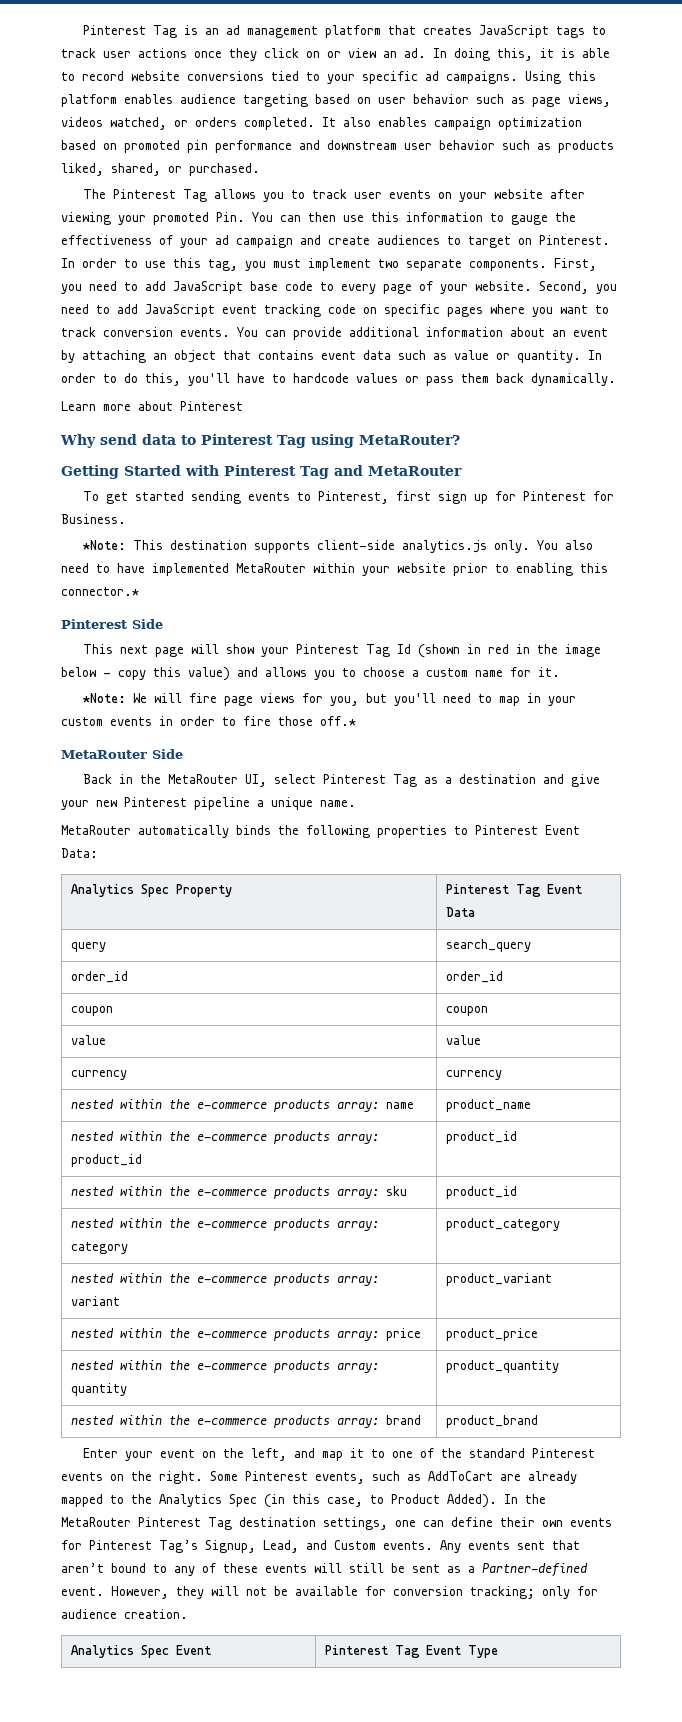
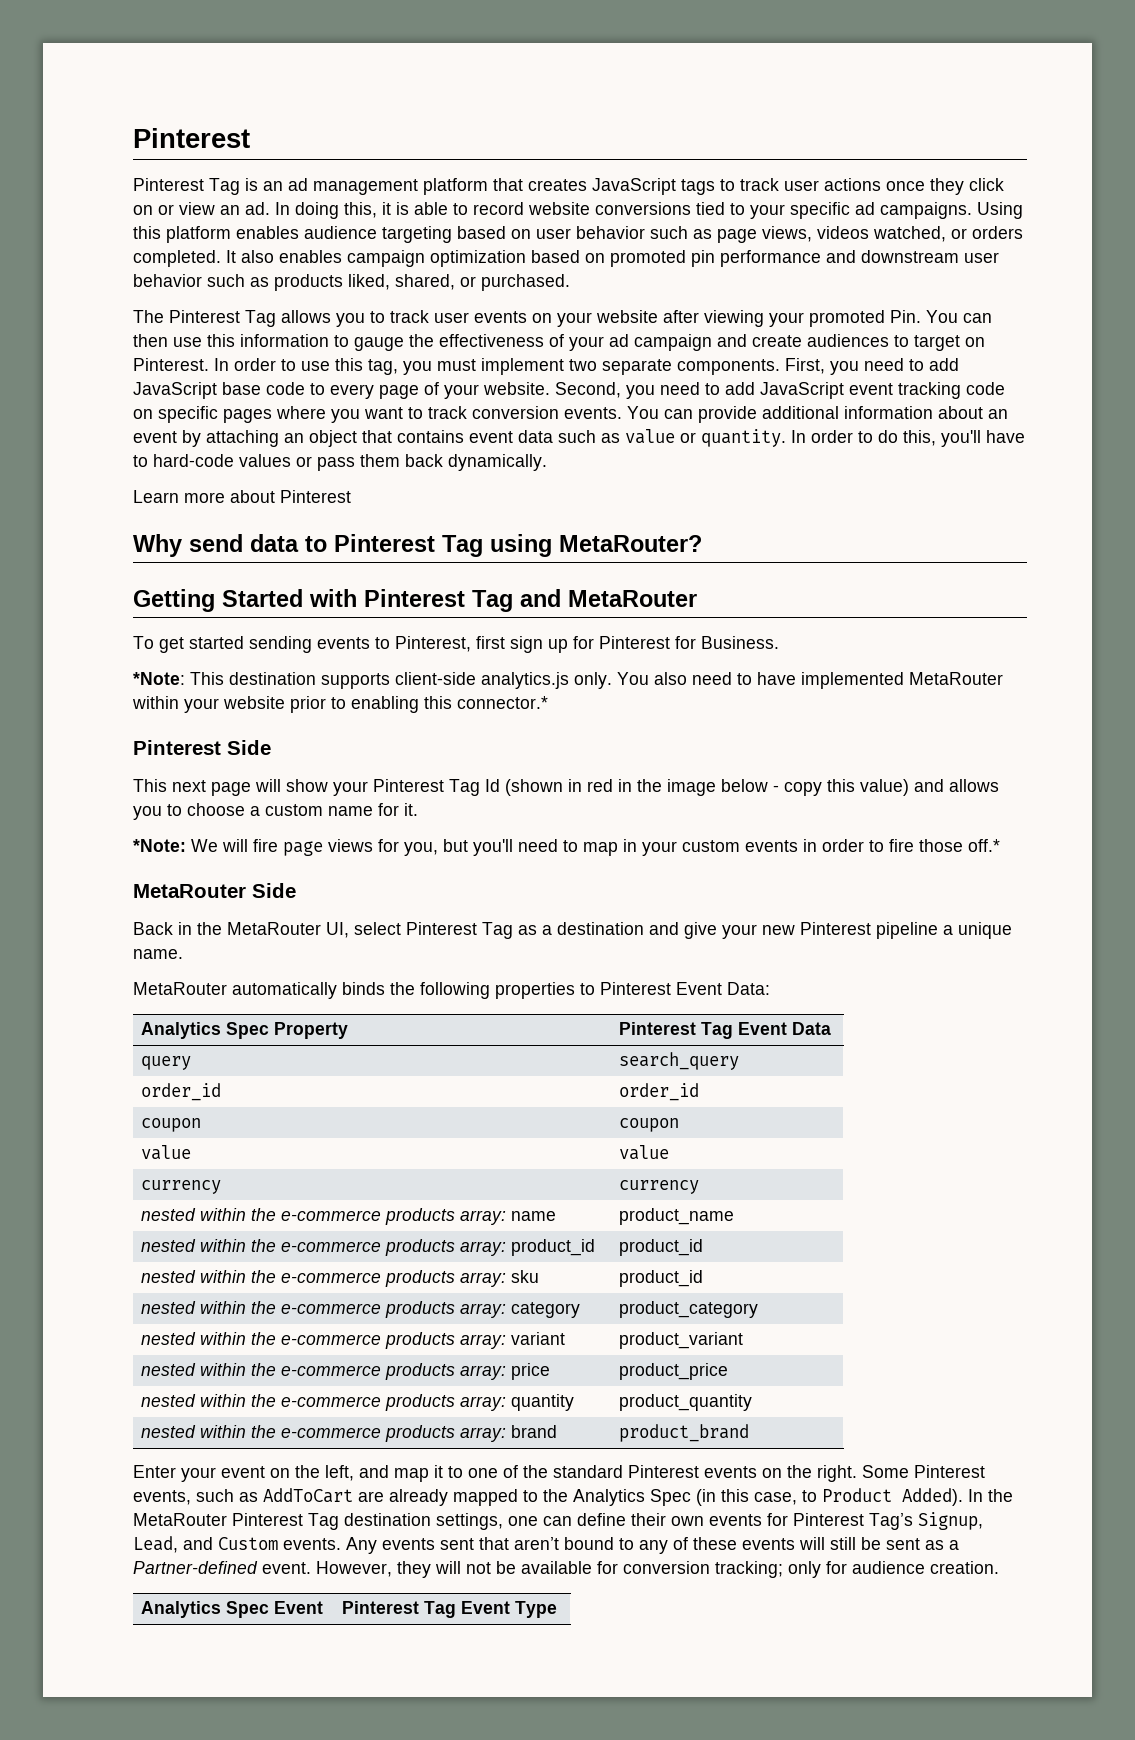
[82,25,146,35] Pinterest -> [133,128,250,148] [133,178,204,191] Pinterest // Pinterest
[293,373,349,383] hardcode -> [153,454,234,467] hard-code

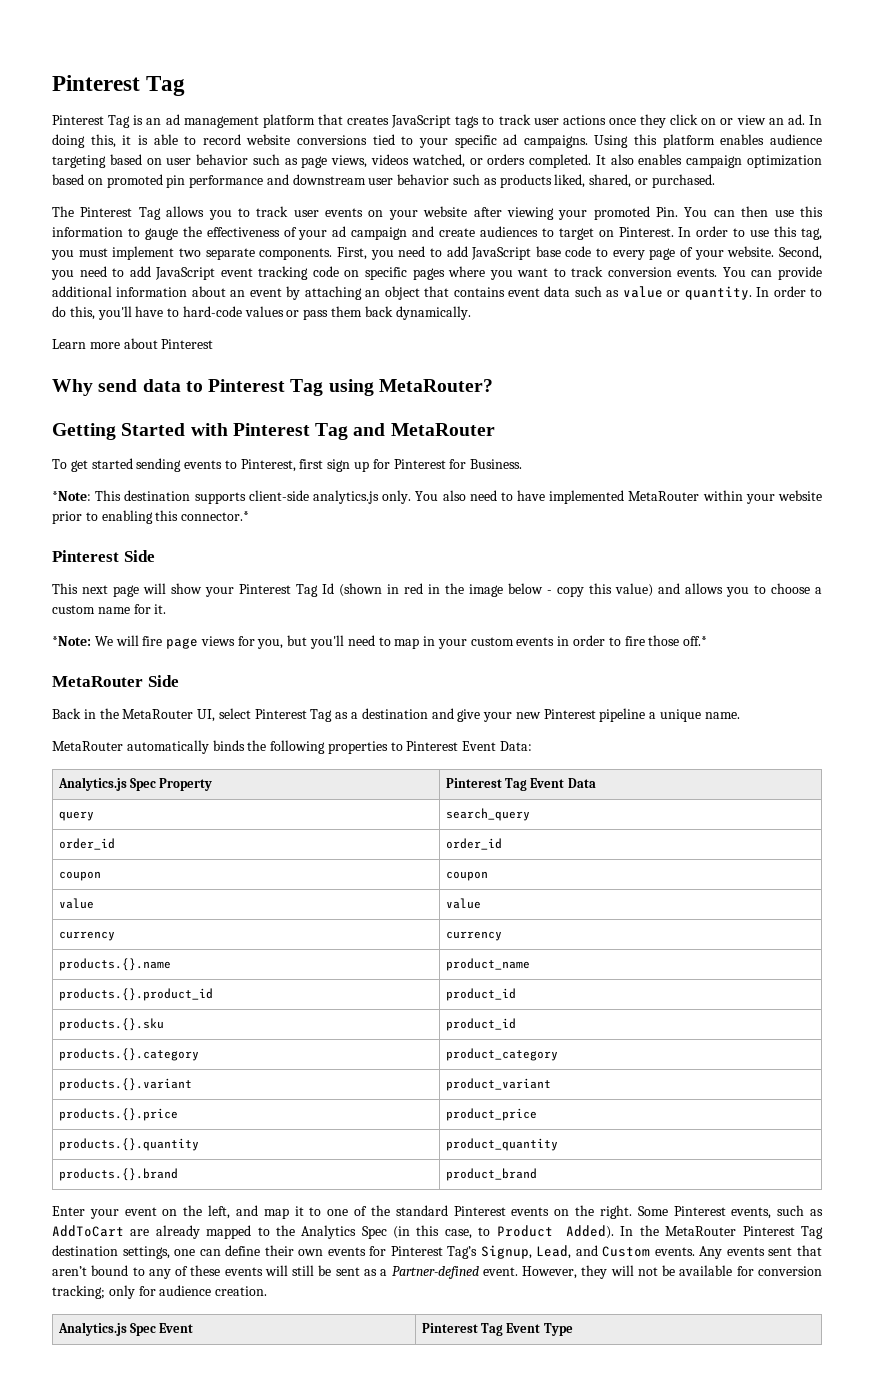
[133,128,250,148] Pinterest -> [52,75,186,96] Pinterest Tag
[141,1022,222,1039] Analytics -> [57,777,127,791] Analytics.js
[141,1208,557,1225] [619,1208,735,1225] [141,1239,596,1256] [619,1239,704,1256] [141,1270,540,1287] [619,1270,704,1287] [141,1301,581,1318] [619,1301,759,1318] [141,1332,566,1349] [619,1332,744,1349] [141,1363,551,1380] [619,1363,729,1380] [141,1394,575,1411] [619,1394,753,1411] [141,1425,558,1442] nested within the e-commerce products array: name | product_name // nested within the e-commerce products array: product_id | product_id // nested within the e-commerce products array: sku | product_id // nested within the e-commerce products array: category | product_category // nested within the e-commerce products array: variant | product_variant // nested within the e-commerce products array: price | product_price // nested within the e-commerce products array: quantity | product_quantity // nested within the e-commerce products array: brand -> [58,958,171,971] [445,958,530,971] [58,988,213,1001] [445,988,516,1001] [58,1018,164,1031] [445,1018,516,1031] [58,1048,199,1061] [445,1048,558,1061] [58,1078,192,1091] [445,1078,551,1091] [58,1108,178,1121] [445,1108,537,1121] [58,1138,199,1151] [445,1138,558,1151] [58,1168,178,1181] products.{}.name | product_name // products.{}.product_id | product_id // products.{}.sku | product_id // products.{}.category | product_category // products.{}.variant | product_variant // products.{}.price | product_price // products.{}.quantity | product_quantity // products.{}.brand
[141,1601,222,1618] Analytics -> [57,1322,127,1336] Analytics.js

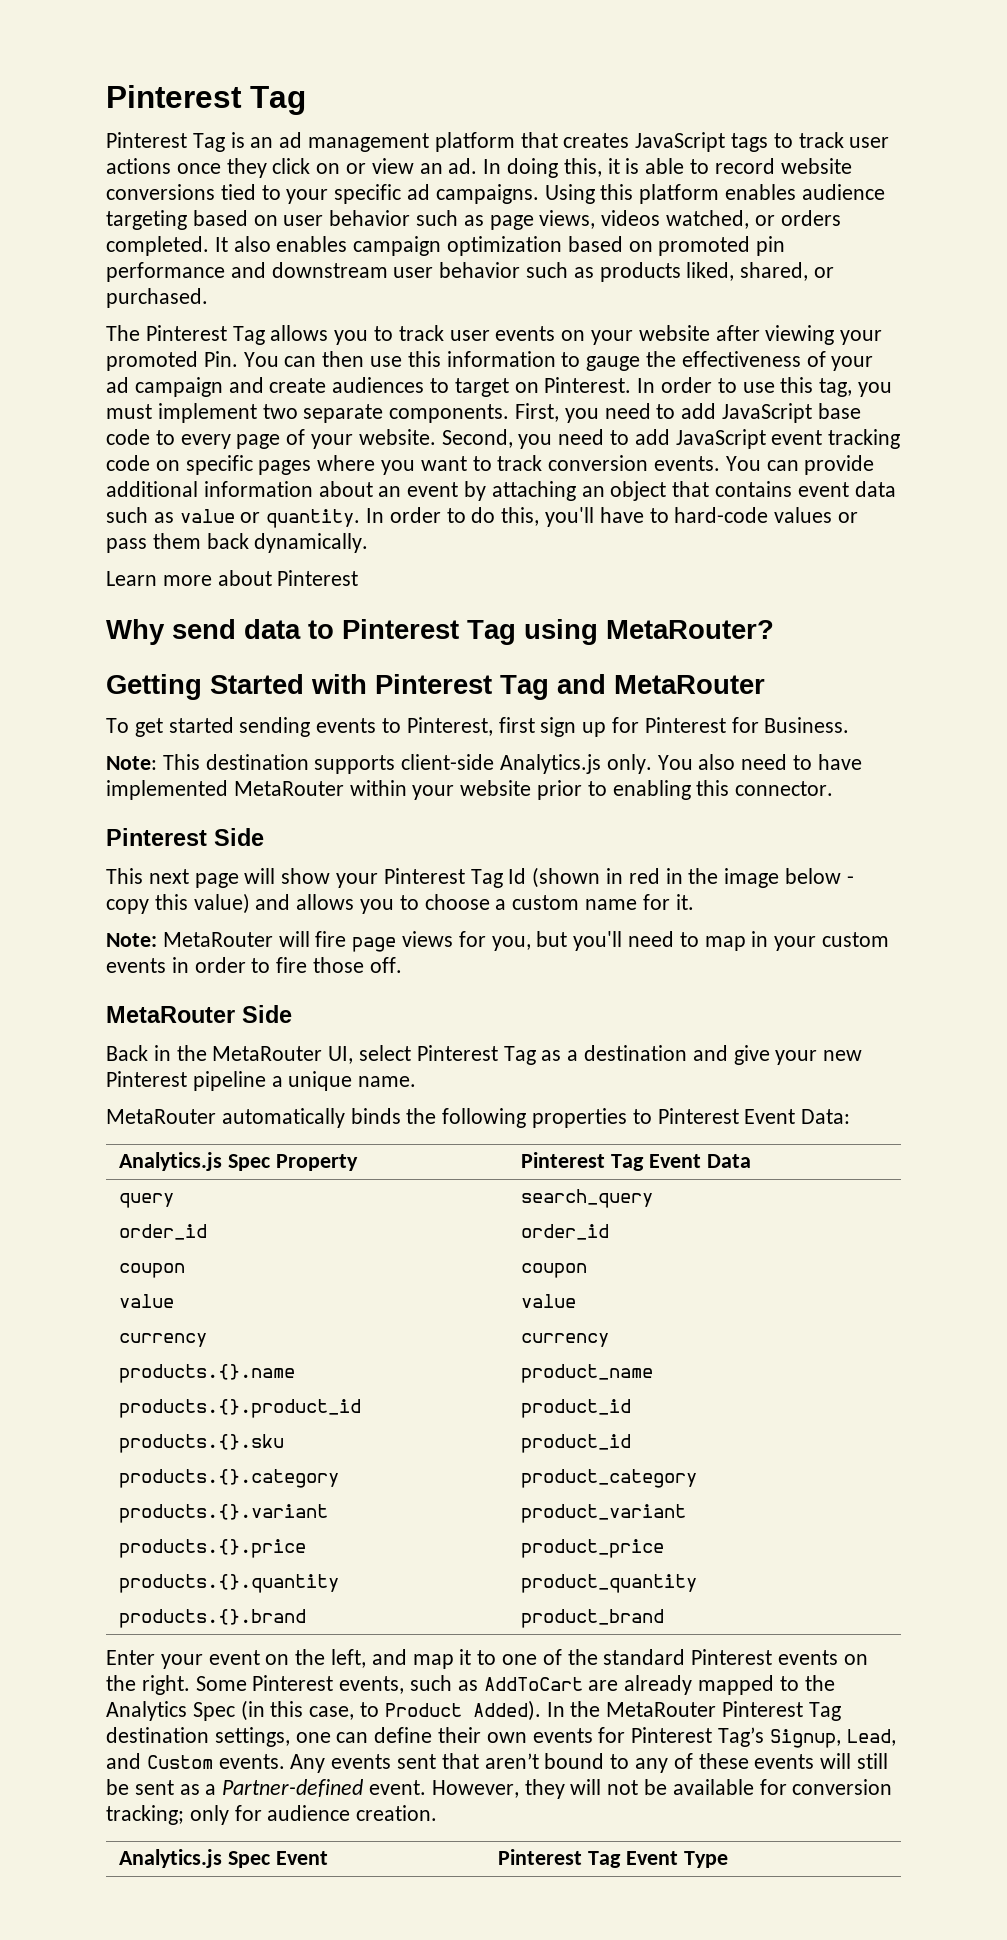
[52,491,91,501] *Note: -> [106,756,157,770] Note:
[312,490,379,504] analytics.js -> [500,754,602,774] Analytics.js
[181,511,250,521] connector.* -> [735,781,834,796] connector.
[52,636,113,646] *Note: We -> [106,932,273,947] Note: MetaRouter
[683,636,708,646] off.* -> [369,957,402,973] off.

